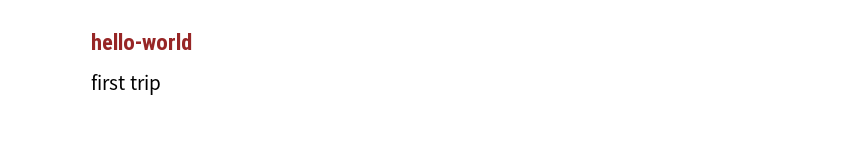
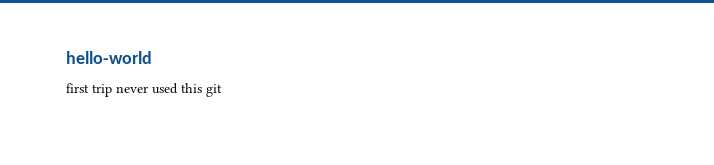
(162, 84) none -> [116,83,222,97] never used this git

